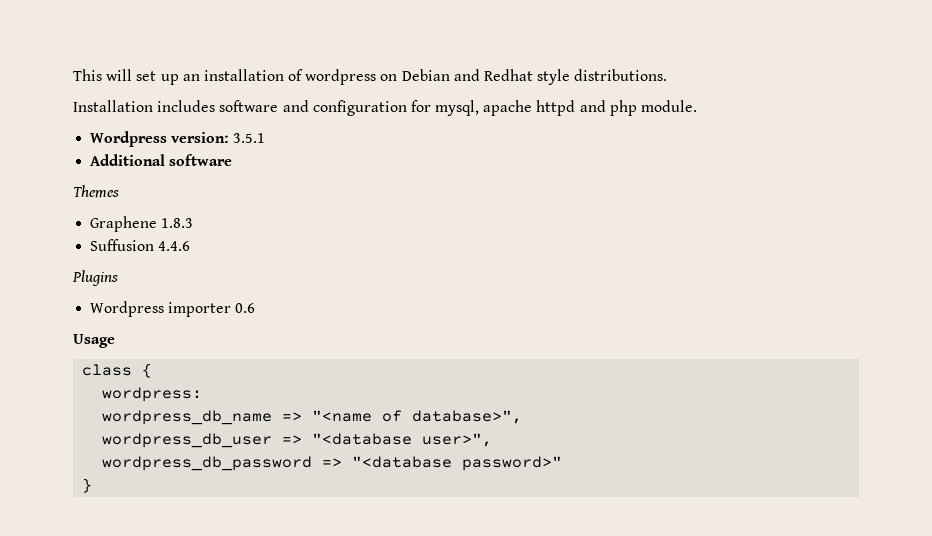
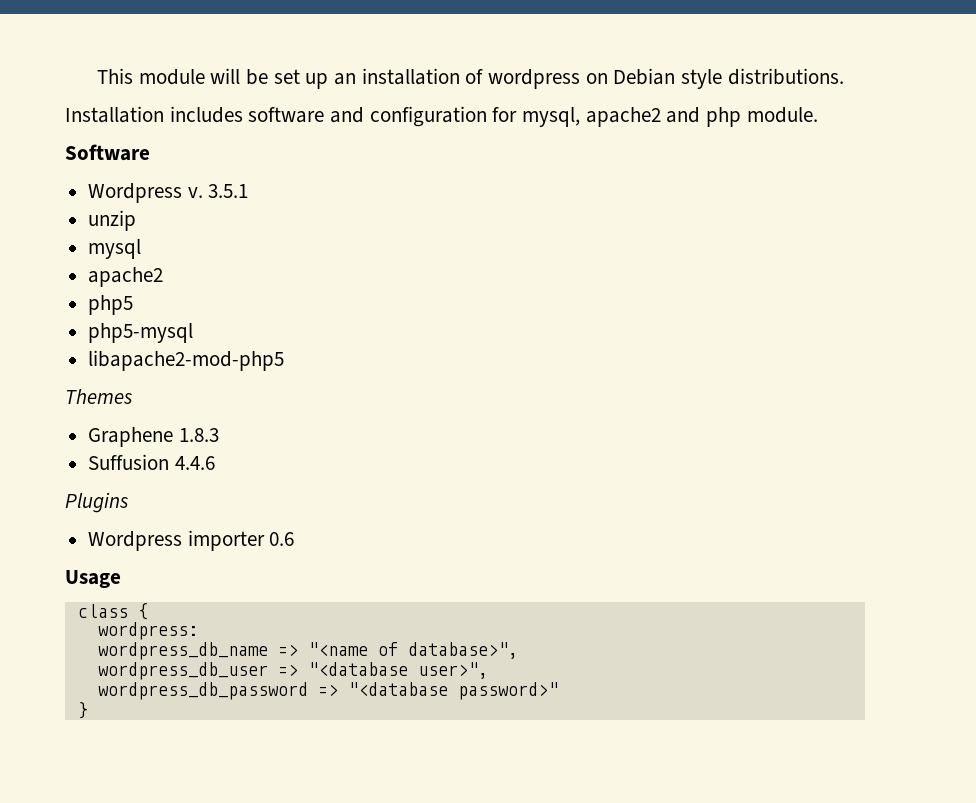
[106,69,133,81] will -> [138,68,268,85] module will be
[453,69,534,81] and Redhat -> (676, 76) none
[483,100,576,116] apache httpd -> [585,107,661,127] apache2
[90,131,230,147] // Wordpress version: -> [65,144,150,161] [88,183,203,203] // Software // Wordpress v.
[90,154,233,166] Additional software -> [88,210,137,231] [88,239,142,259] [88,267,164,287] [88,295,134,315] [88,323,194,343] [88,350,285,371] unzip // mysql // apache2 // php5 // php5-mysql // libapache2-mod-php5

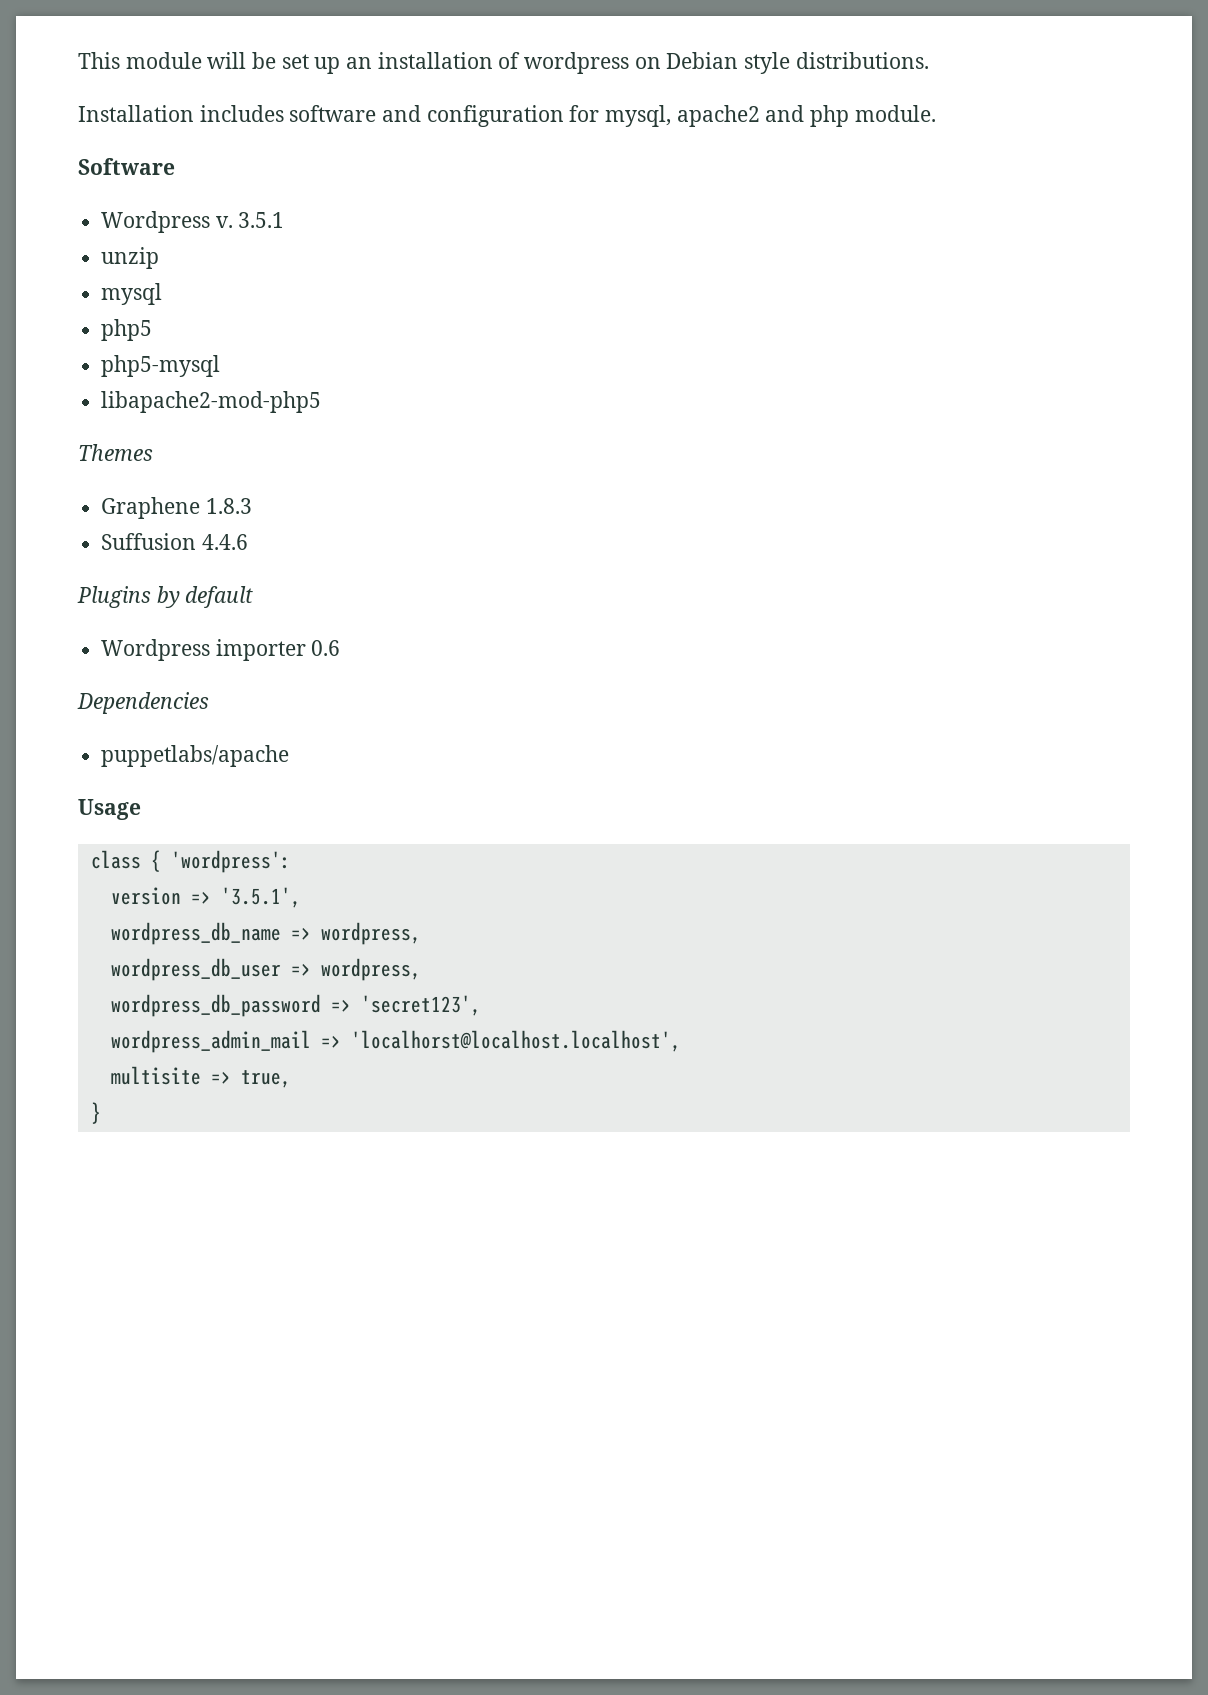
[88,267,164,287] // apache2 -> (163, 294) none
(128, 502) none -> [156,586,254,608] by default
(295, 539) none -> [77,692,209,714] [101,745,290,767] // Dependencies // puppetlabs/apache
[97,622,198,640] // wordpress: -> [170,850,291,873] [110,887,301,908] 'wordpress': // version => '3.5.1',
[307,642,518,659] "<name of database>", -> [320,922,421,945] wordpress,
[307,662,488,679] "<database user>", -> [320,958,421,981] wordpress,
[347,682,558,700] "<database password>" -> [360,995,481,1016] [110,1030,681,1053] [110,1066,291,1088] 'secret123', // wordpress_admin_mail => 'localhorst@localhost.localhost', // multisite => true,

